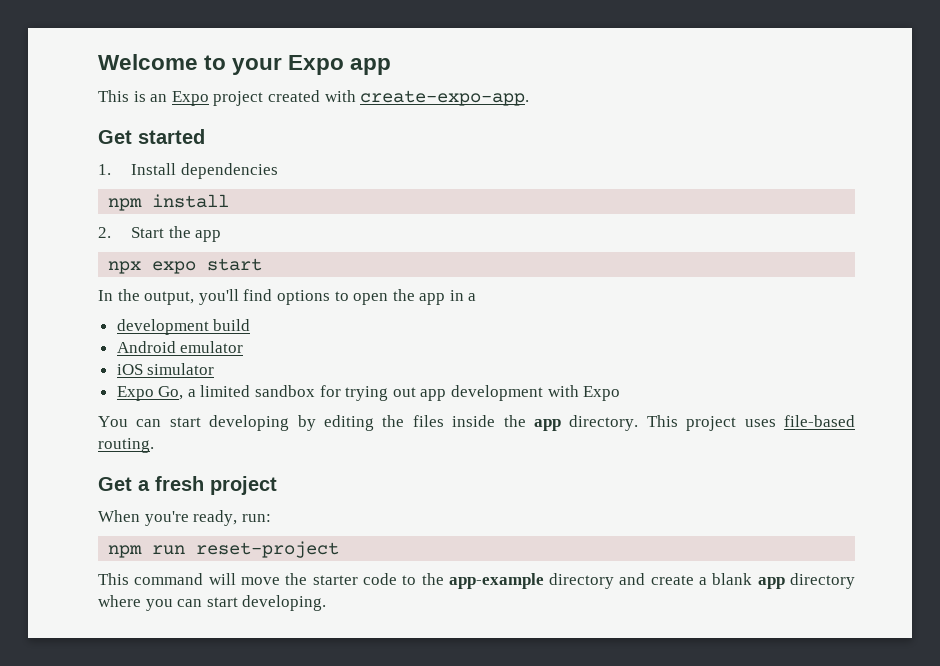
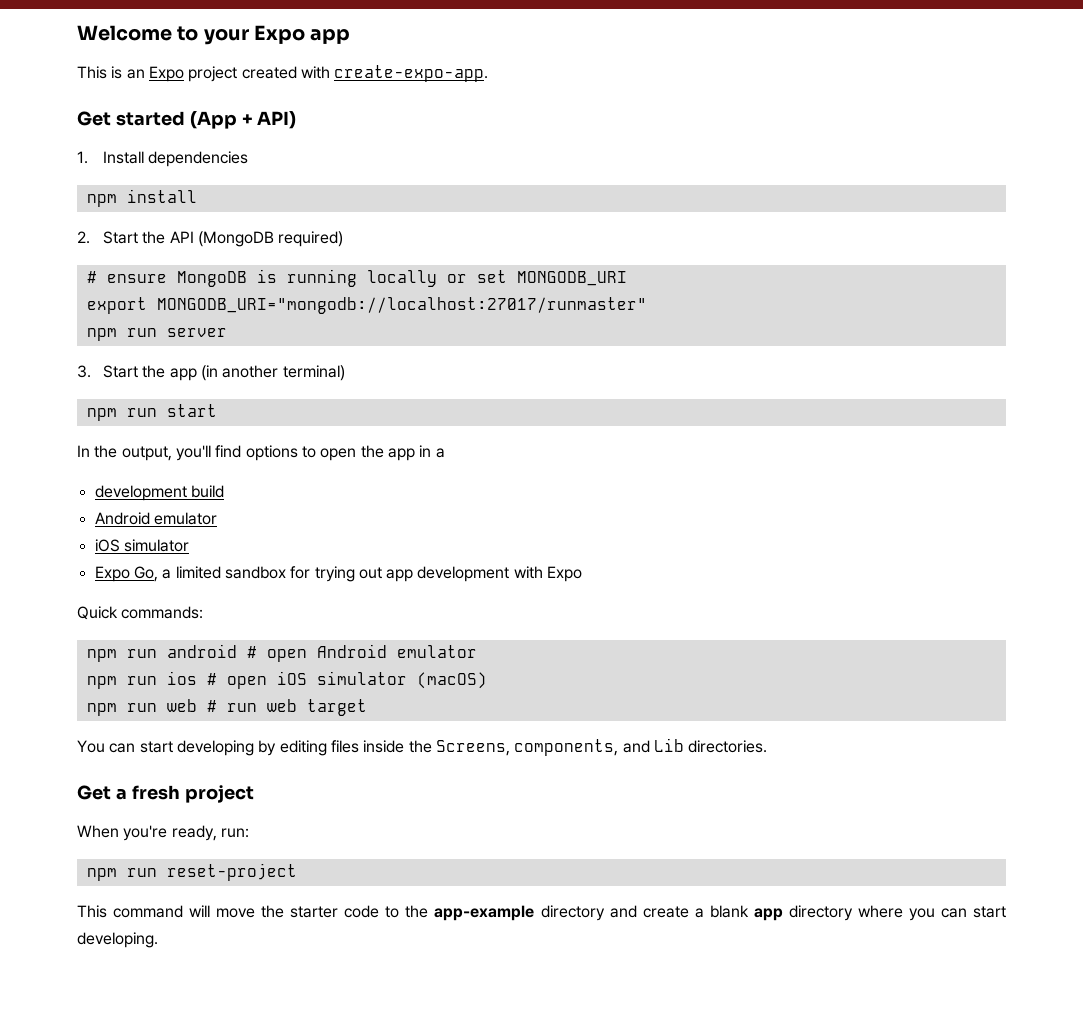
(205, 136) none -> [189,111,297,129] (App + API)
[195,230,222,242] [108,261,197,274] app // npx expo -> [169,231,344,247] [86,269,627,287] [86,297,647,314] [86,328,227,341] [77,365,345,381] [86,408,157,421] API (MongoDB required) // # ensure MongoDB is running locally or set MONGODB_URI // export MONGODB_URI="mongodb://localhost:27017/runmaster" // npm run server // 3. Start the app (in another terminal) // npm run
(621, 393) none -> [77,606,204,620] [86,644,477,662] [86,671,487,689] [86,699,367,716] // Quick commands: // npm run android # open Android emulator // npm run ios # open iOS simulator (macOS) // npm run web # run web target
[382,415,405,427] the -> (327, 748) none
[533,415,855,431] [98,438,154,453] app directory. This project uses file-based routing. -> [435,738,768,756] Screens, components, and Lib directories.

